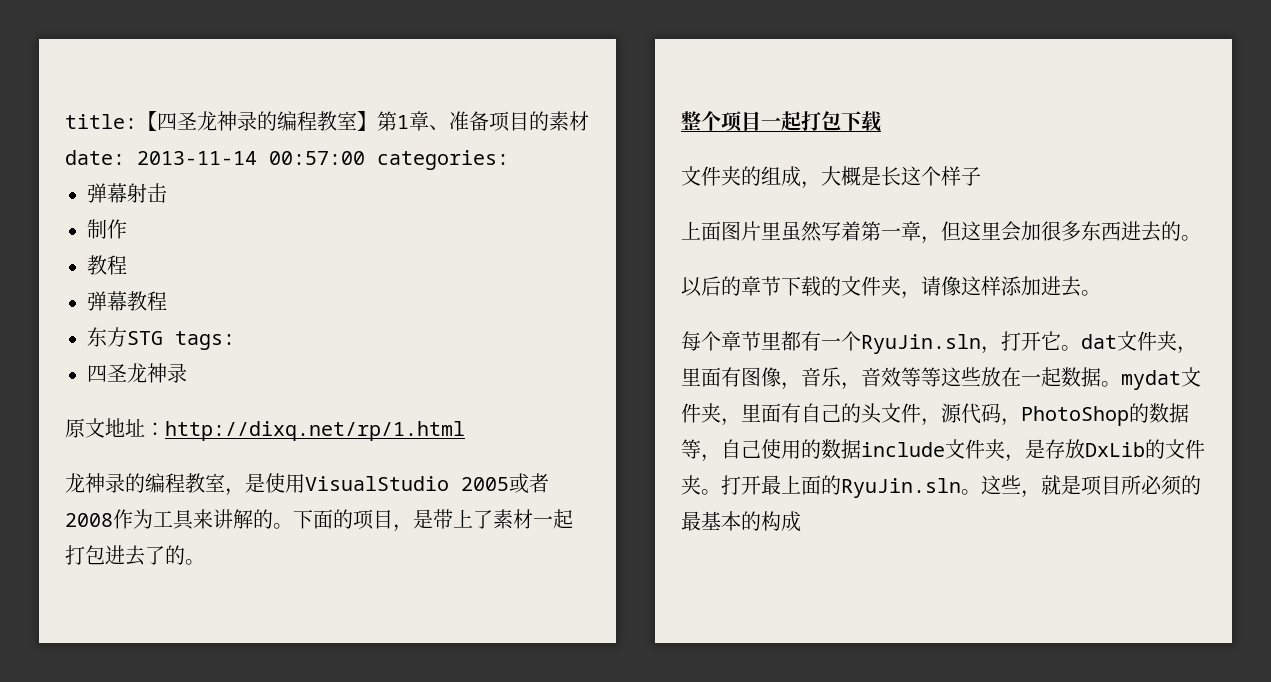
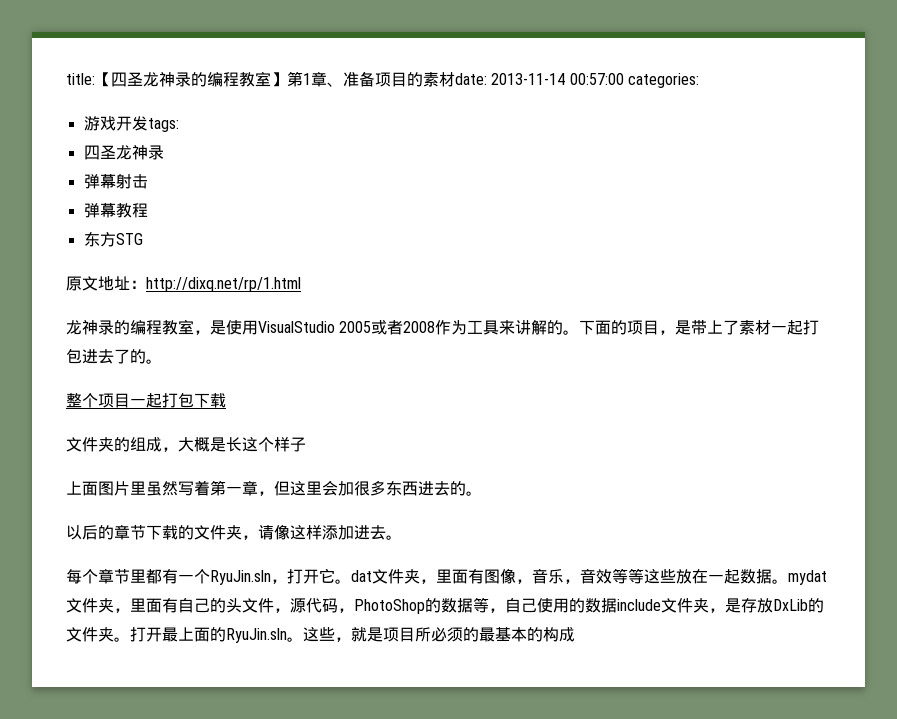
(509, 160) none -> [83,116,179,132] [83,144,164,160] // 游戏开发tags: // 四圣龙神录
[87,219,127,239] [87,255,127,275] // 制作 // 教程 -> (148, 181) none
[175,331,235,350] [87,363,187,383] tags: // 四圣龙神录 -> (143, 239) none

